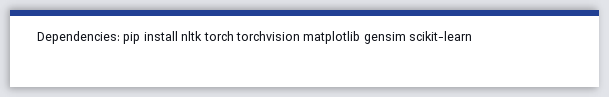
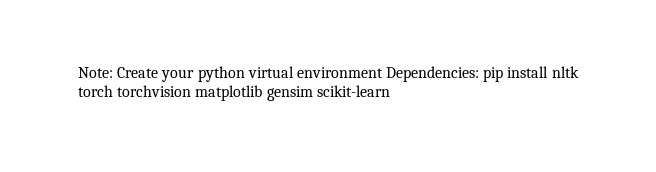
(37, 37) none -> [78,66,383,82] Note: Create your python virtual environment

